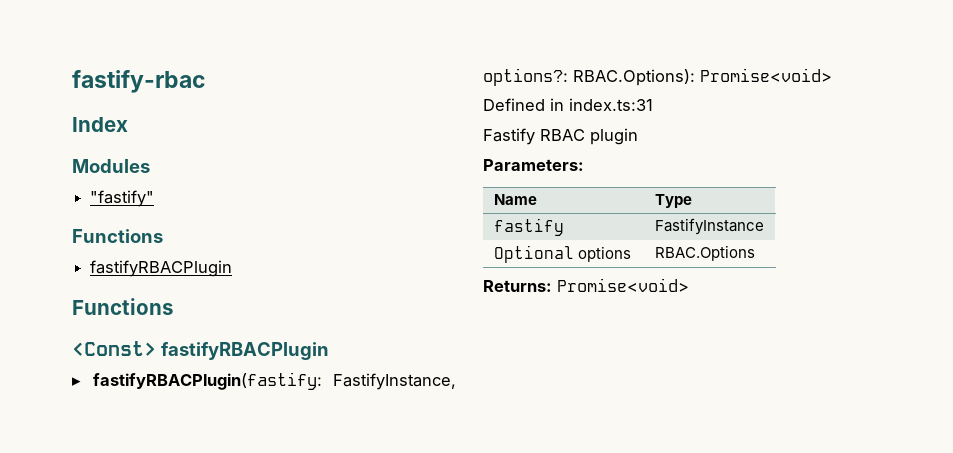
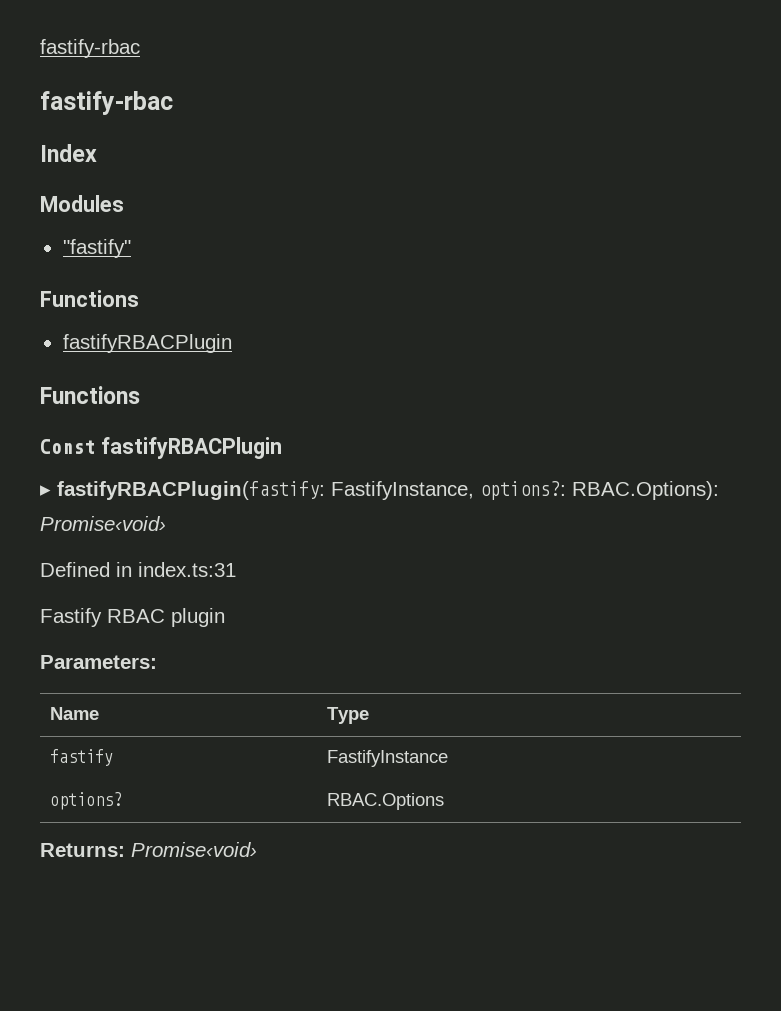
[72,70,206,93] fastify-rbac -> [40,39,140,58] [40,91,173,115] fastify-rbac // fastify-rbac
[72,341,156,356] <Const> -> [40,439,95,454] Const
[700,68,832,82] Promise<void> -> [40,516,166,531] Promise‹void›
[493,245,631,263] Optional options -> [50,792,123,810] options?
[557,278,689,292] Promise<void> -> [131,842,257,857] Promise‹void›

